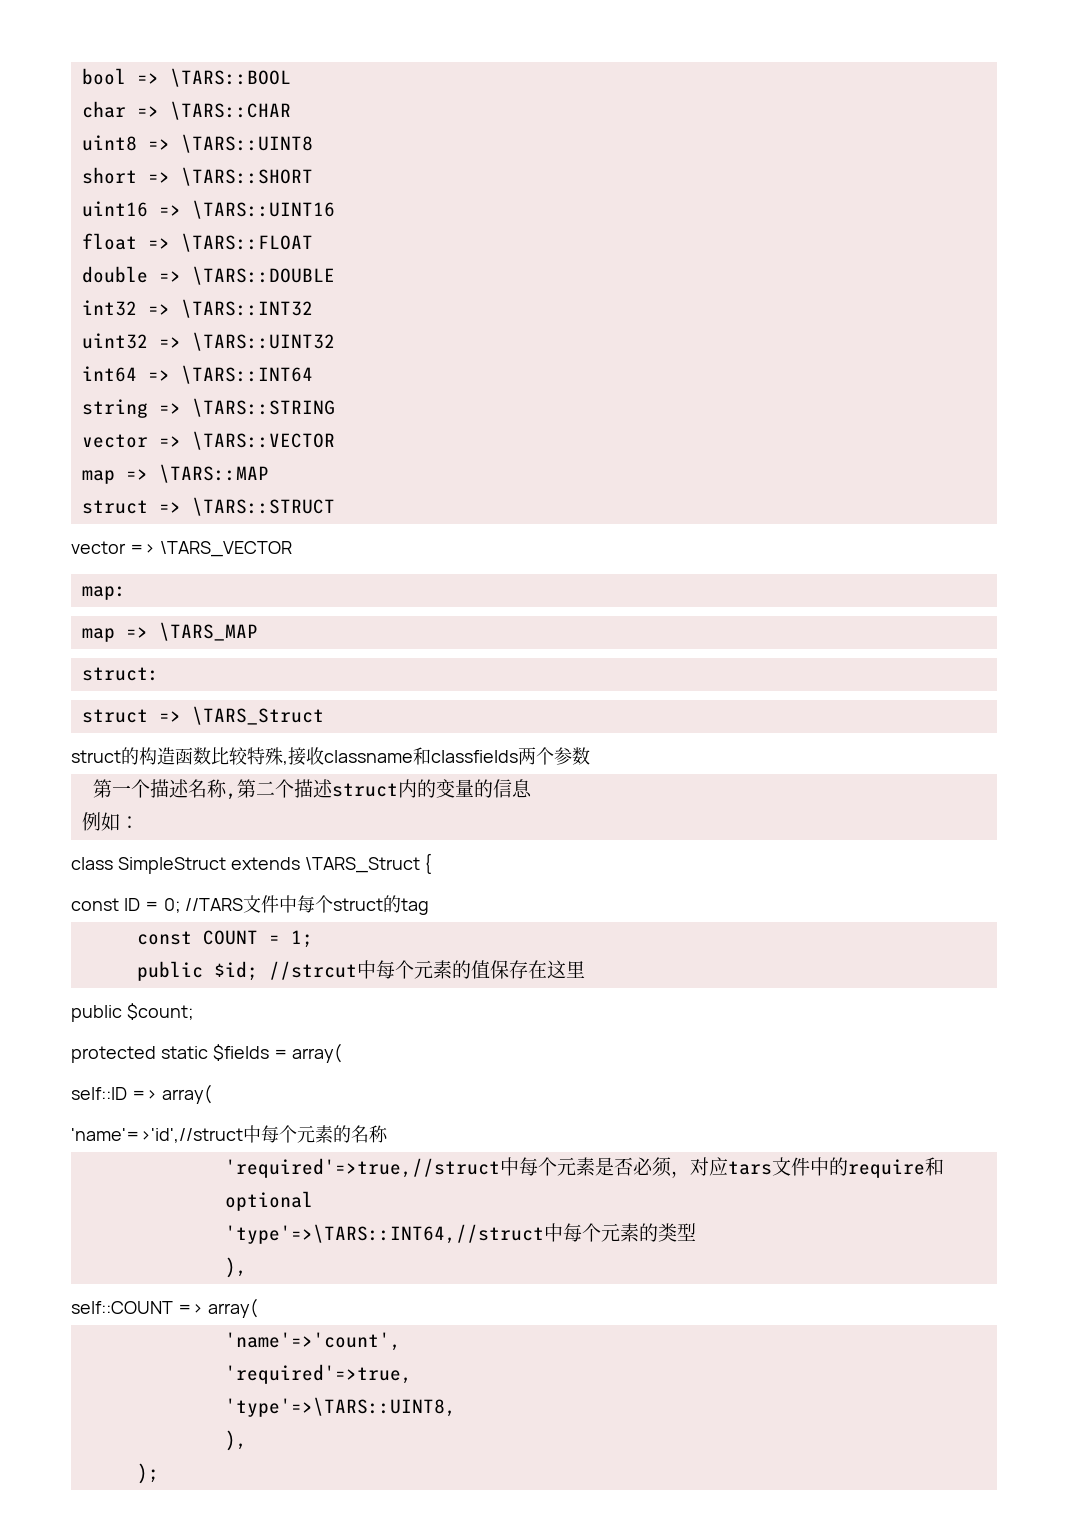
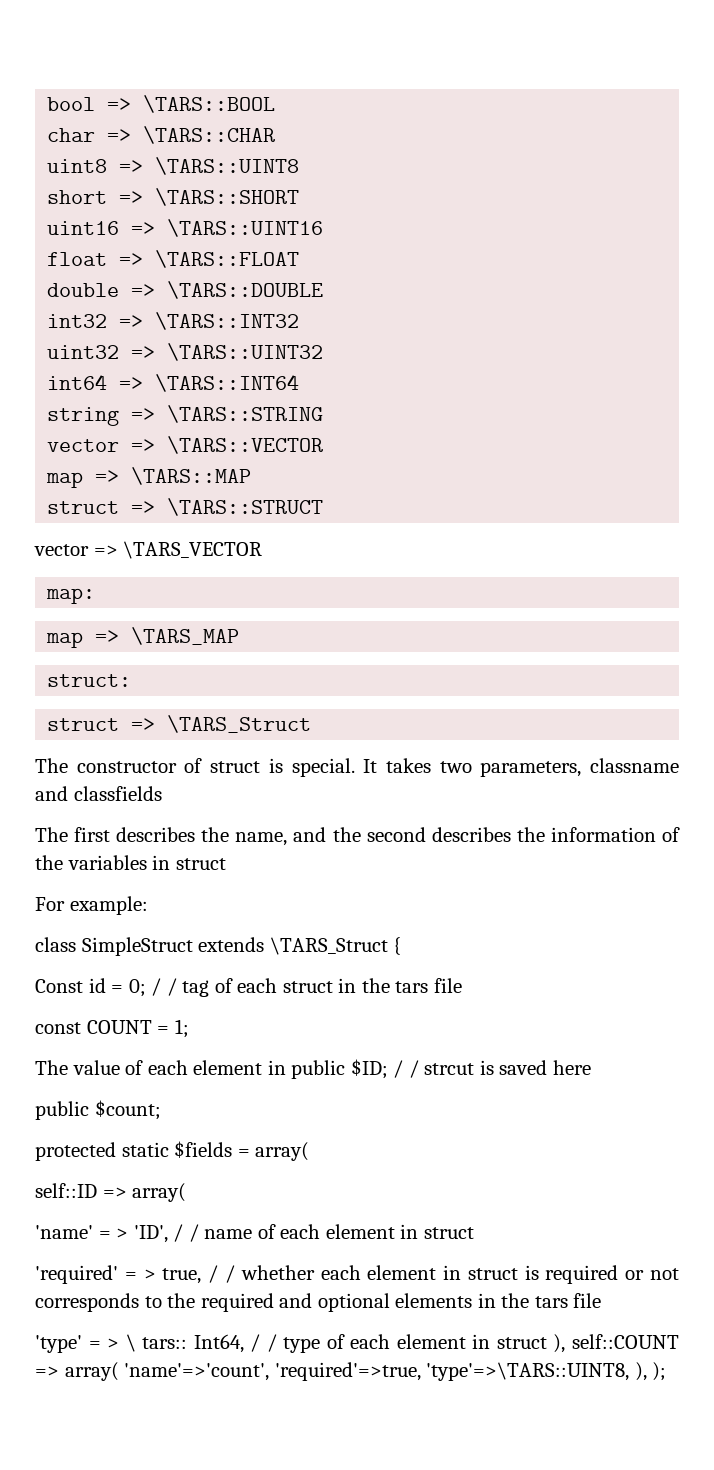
[71,747,590,766] [92,779,532,800] [81,812,139,831] struct的构造函数比较特殊,接收classname和classfields两个参数 // 第一个描述名称,第二个描述struct内的变量的信息 // 例如： -> [35,758,679,777] [35,786,162,801] [35,827,680,846] [35,855,226,870] [35,896,148,915] The constructor of struct is special. It takes two parameters, classname and classfields // The first describes the name, and the second describes the information of the variables in struct // For example:
[71,895,430,915] [136,930,313,948] [136,960,585,981] const ID = 0; //TARS文件中每个struct的tag // const COUNT = 1; // public $id; //strcut中每个元素的值保存在这里 -> [35,978,462,997] [35,1019,189,1038] [35,1059,591,1079] Const id = 0; / / tag of each struct in the tars file // const COUNT = 1; // The value of each element in public $ID; / / strcut is saved here
[71,1125,388,1143] [224,1157,944,1178] [224,1191,313,1211] [224,1223,696,1244] [224,1257,247,1278] 'name'=>'id',//struct中每个元素的名称 // 'required'=>true,//struct中每个元素是否必须，对应tars文件中的require和optional // 'type'=>\TARS::INT64,//struct中每个元素的类型 // ), // -> [35,1224,474,1243] [35,1265,679,1284] [35,1293,602,1312] [35,1334,566,1353] 'name' = > 'ID', / / name of each element in struct // 'required' = > true, / / whether each element in struct is required or not corresponds to the required and optional elements in the tars file // 'type' = > \ tars:: Int64, / / type of each element in struct ),
(258, 1308) // -> (119, 1371) none
(401, 1341) // -> (270, 1372) none
(412, 1374) // -> (421, 1371) none
[224,1430,247,1451] // ), // -> [634,1362,647,1381] ),

